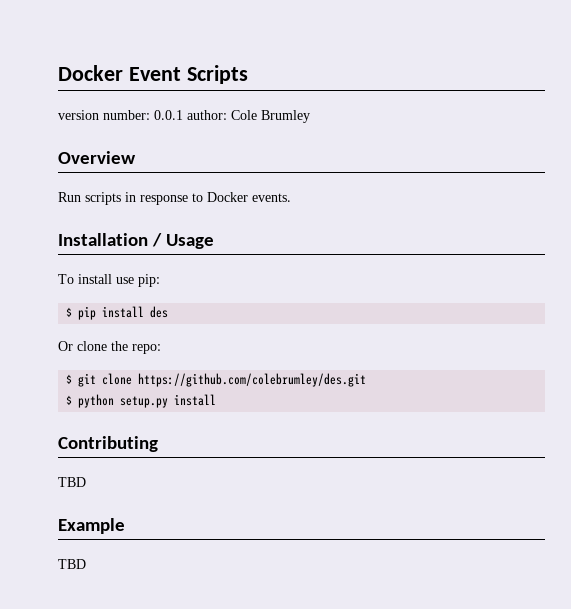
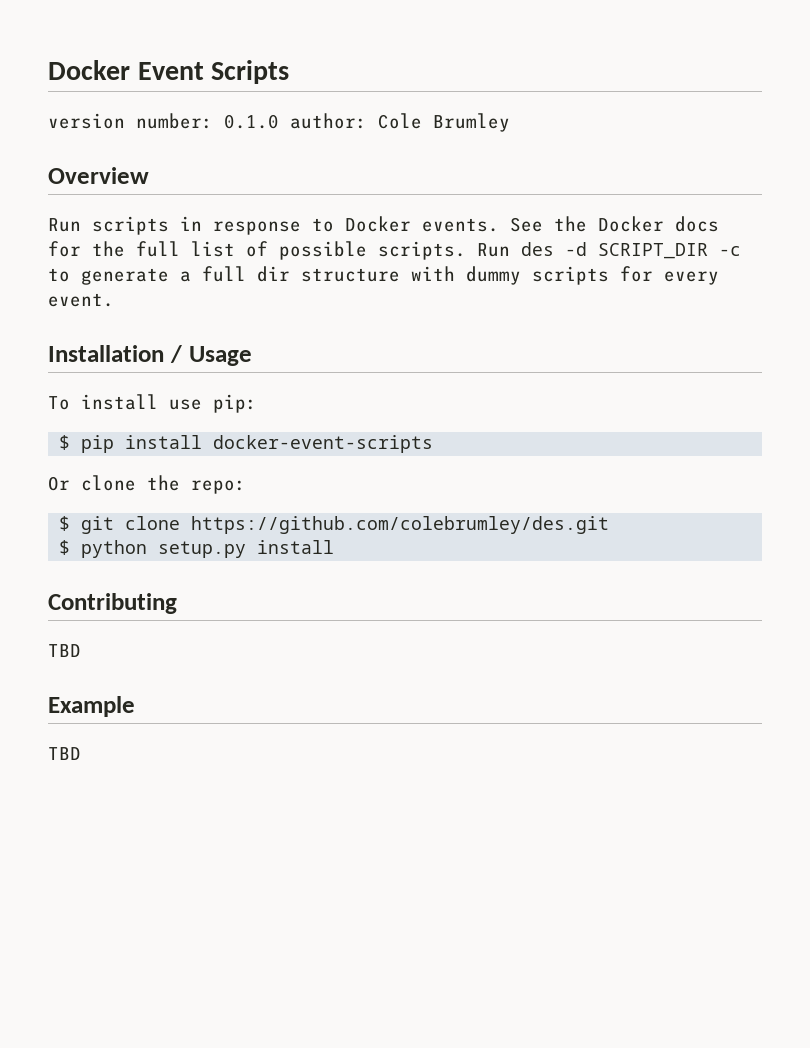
[154,110,183,120] 0.0.1 -> [224,114,279,129] 0.1.0
(291, 197) none -> [510,216,719,232] [48,241,741,260] [48,266,719,285] [48,293,114,307] See the Docker docs for the full list of possible scripts. Run des -d SCRIPT_DIR -c to generate a full dir structure with dummy scripts for every event.
[150,306,169,318] des -> [213,435,434,453] docker-event-scripts

